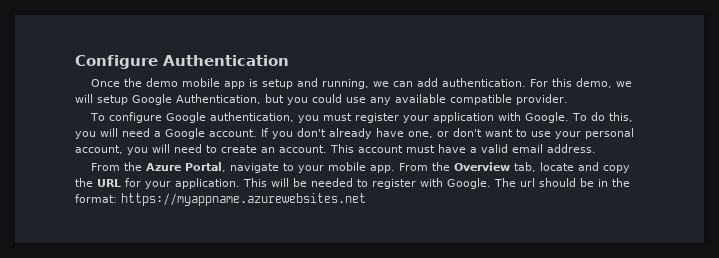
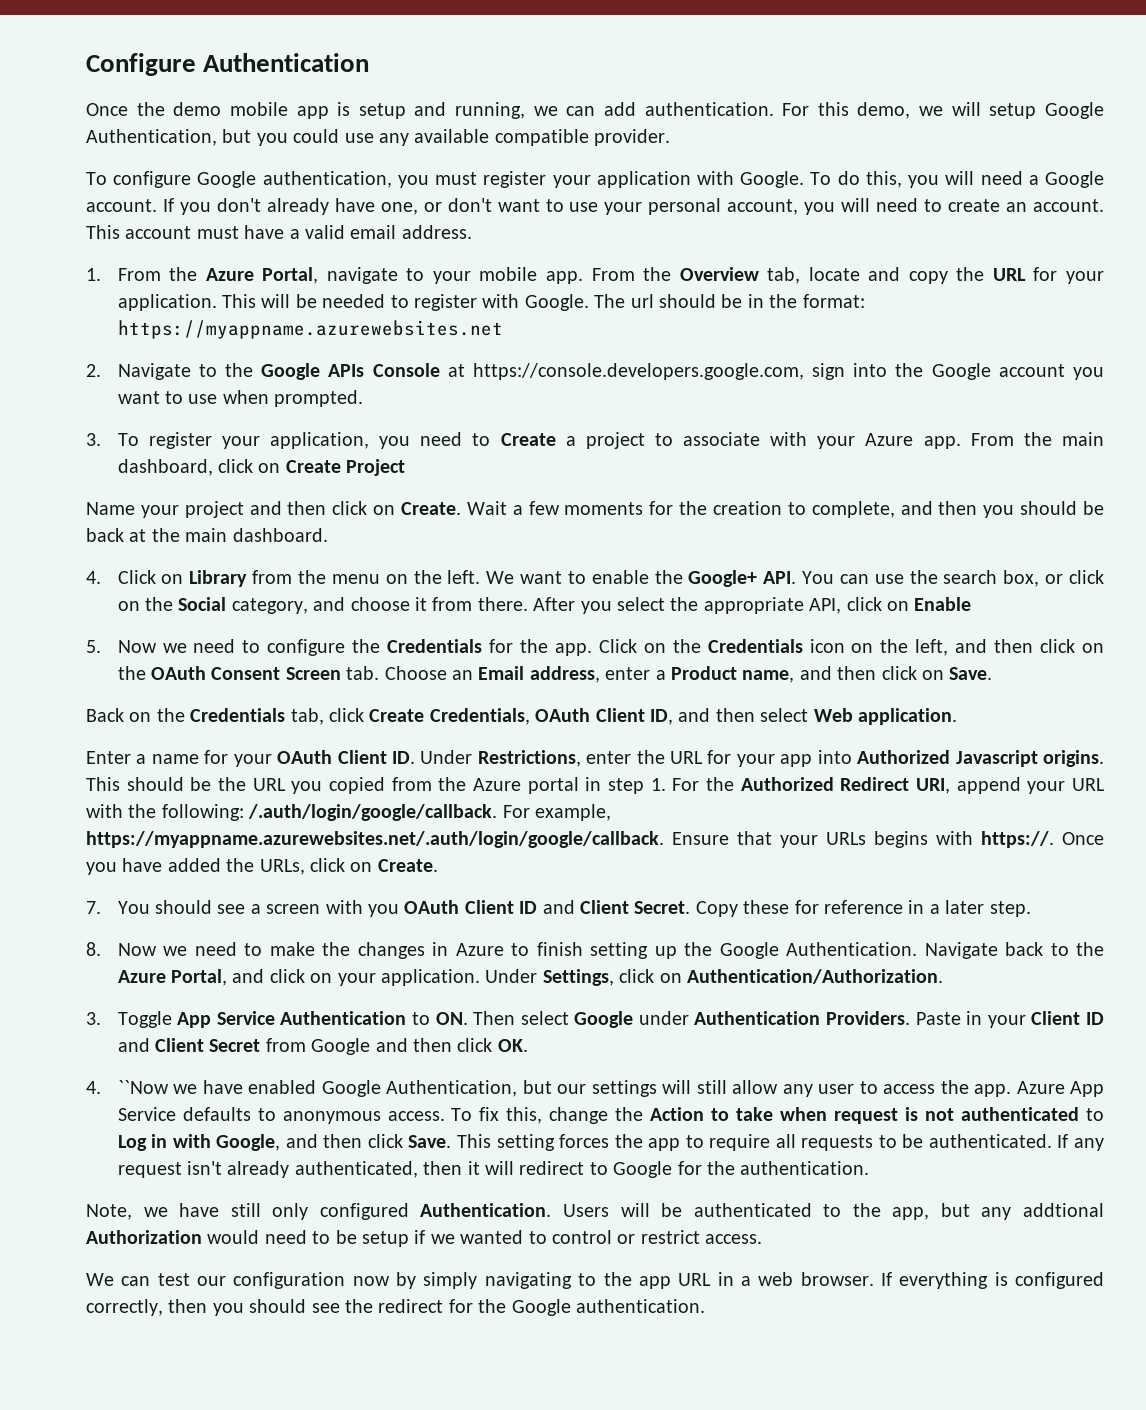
(596, 148) none -> [86,268,101,281] 1.
(366, 199) none -> [86,363,1105,380] [117,390,364,407] [86,432,1104,449] [117,459,406,476] [86,501,1105,518] [86,528,328,542] [86,570,1105,587] [117,597,972,614] [86,639,1104,656] [117,666,993,683] [86,708,957,725] [86,750,1105,767] [86,777,1105,794] [86,804,611,821] [86,831,1104,848] [86,858,438,875] [86,900,1031,917] [86,942,1105,959] [117,969,944,986] [86,1011,1104,1028] [117,1038,528,1055] [86,1080,1105,1097] [117,1107,1104,1124] [117,1134,1105,1151] [117,1161,870,1178] [86,1203,1104,1220] [86,1230,763,1247] [86,1272,1105,1289] [86,1299,705,1316] // 2. Navigate to the Google APIs Console at https://console.developers.google.com, sign into the Google account you want to use when prompted. // 3. To register your application, you need to Create a project to associate with your Azure app. From the main dashboard, click on Create Project // Name your project and then click on Create. Wait a few moments for the creation to complete, and then you should be back at the main dashboard. // 4. Click on Library from the menu on the left. We want to enable the Google+ API. You can use the search box, or click on the Social category, and choose it from there. After you select the appropriate API, click on Enable // 5. Now we need to configure the Credentials for the app. Click on the Credentials icon on the left, and then click on the OAuth Consent Screen tab. Choose an Email address, enter a Product name, and then click on Save. // Back on the Credentials tab, click Create Credentials, OAuth Client ID, and then select Web application. // Enter a name for your OAuth Client ID. Under Restrictions, enter the URL for your app into Authorized Javascript origins. This should be the URL you copied from the Azure portal in step 1. For the Authorized Redirect URI, append your URL with the following: /.auth/login/google/callback. For example, https://myappname.azurewebsites.net/.auth/login/google/callback. Ensure that your URLs begins with https://. Once you have added the URLs, click on Create. // 7. You should see a screen with you OAuth Client ID and Client Secret. Copy these for reference in a later step. // 8. Now we need to make the changes in Azure to finish setting up the Google Authentication. Navigate back to the Azure Portal, and click on your application. Under Settings, click on Authentication/Authorization. // 3. Toggle App Service Authentication to ON. Then select Google under Authentication Providers. Paste in your Client ID and Client Secret from Google and then click OK. // 4. ``Now we have enabled Google Authentication, but our settings will still allow any user to access the app. Azure App Service defaults to anonymous access. To fix this, change the Action to take when request is not authenticated to Log in with Google, and then click Save. This setting forces the app to require all requests to be authenticated. If any request isn't already authenticated, then it will redirect to Google for the authentication. // Note, we have still only configured Authentication. Users will be authenticated to the app, but any addtional Authorization would need to be setup if we wanted to control or restrict access. // We can test our configuration now by simply navigating to the app URL in a web browser. If everything is configured correctly, then you should see the redirect for the Google authentication.

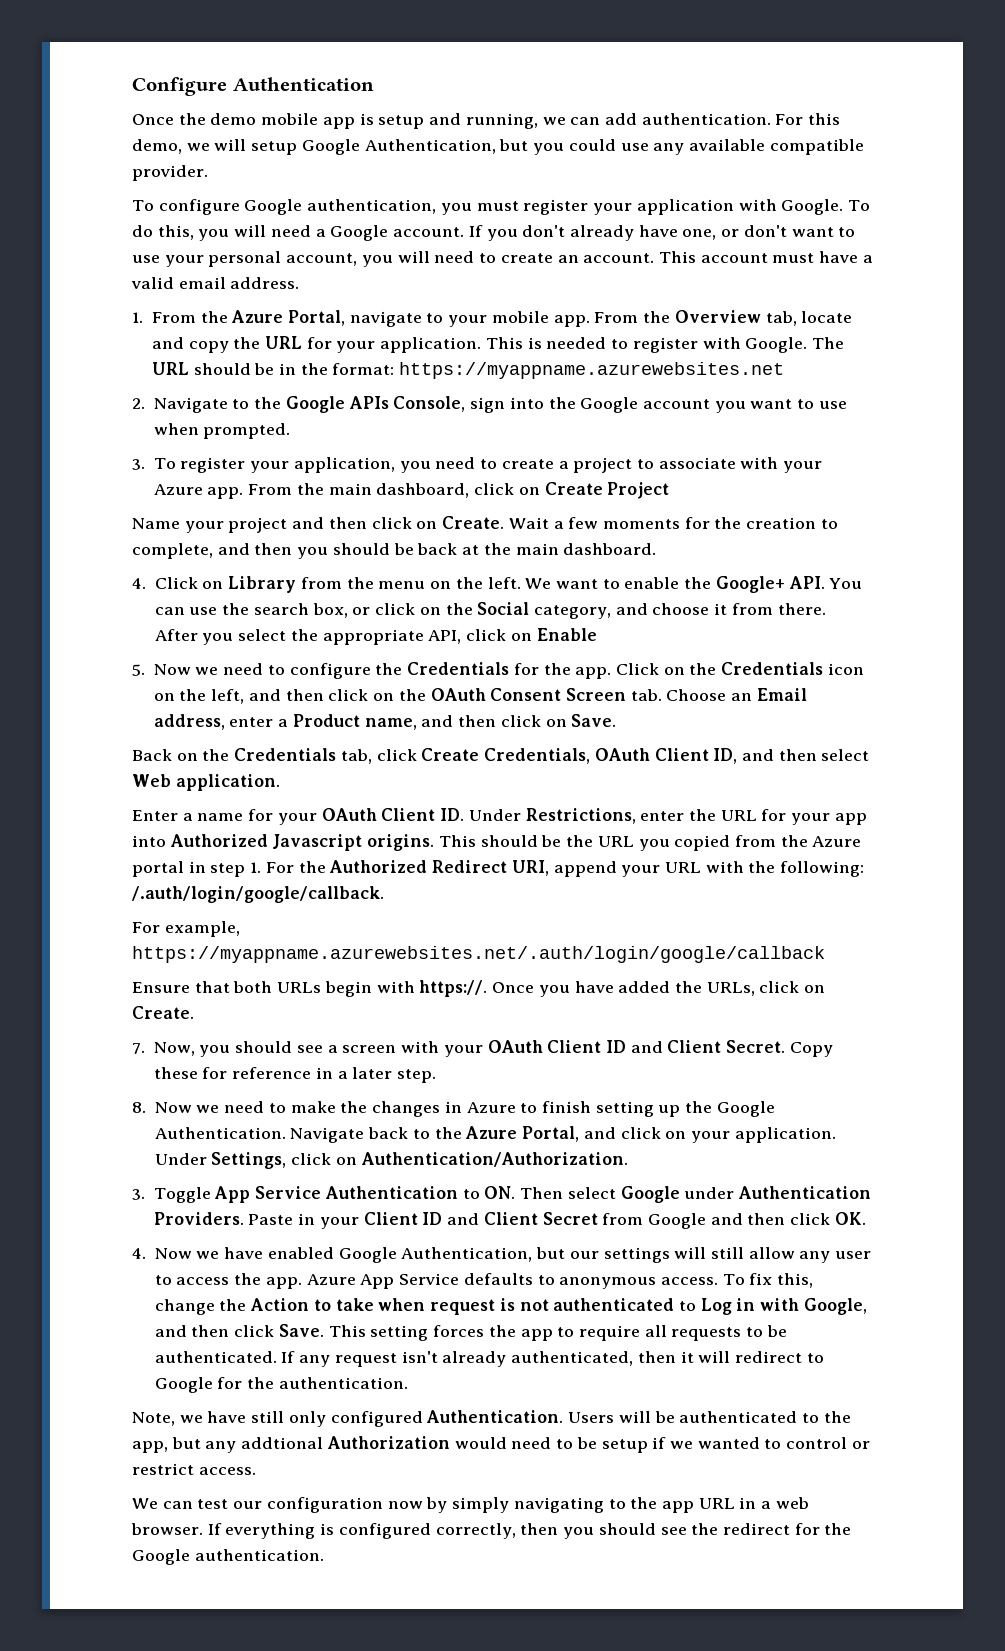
[261,294,317,308] will be -> [527,337,542,349] is
[630,294,654,308] url -> [151,362,189,375] URL
[372,363,804,380] Console at https://console.developers.google.com, -> [393,396,466,412] Console,
[500,433,556,446] Create -> [501,459,554,469] create
(498, 812) none -> (384, 894) //
[86,831,664,848] https://myappname.azurewebsites.net/.auth/login/google/callback. -> [132,946,825,963] https://myappname.azurewebsites.net/.auth/login/google/callback //
[780,831,928,848] your URLs begins -> [233,981,372,997] both URLs begin
[117,901,150,914] You -> [153,1042,231,1057] Now, you
[368,904,400,917] you -> [443,1045,483,1057] your
[117,1080,169,1094] ``Now -> [154,1248,192,1259] Now

